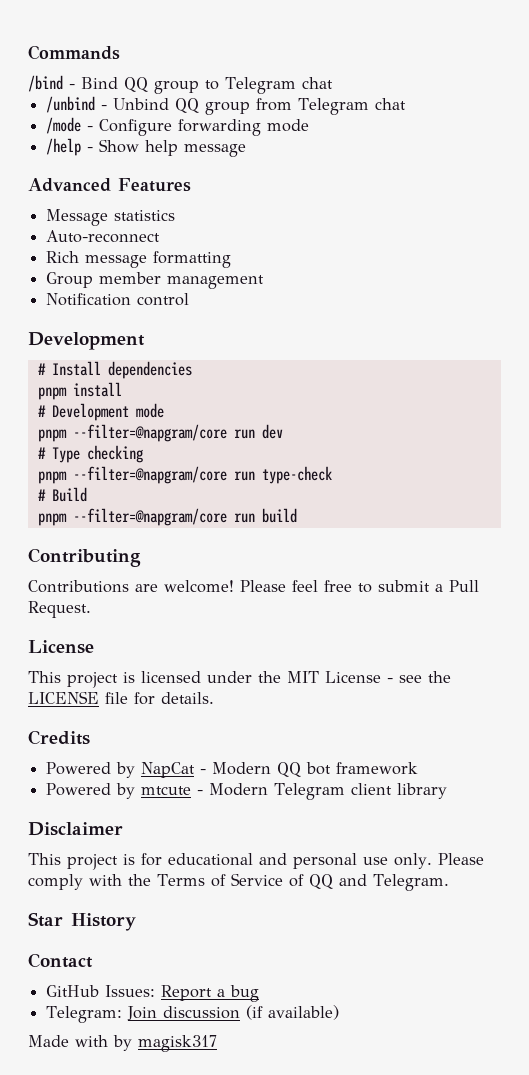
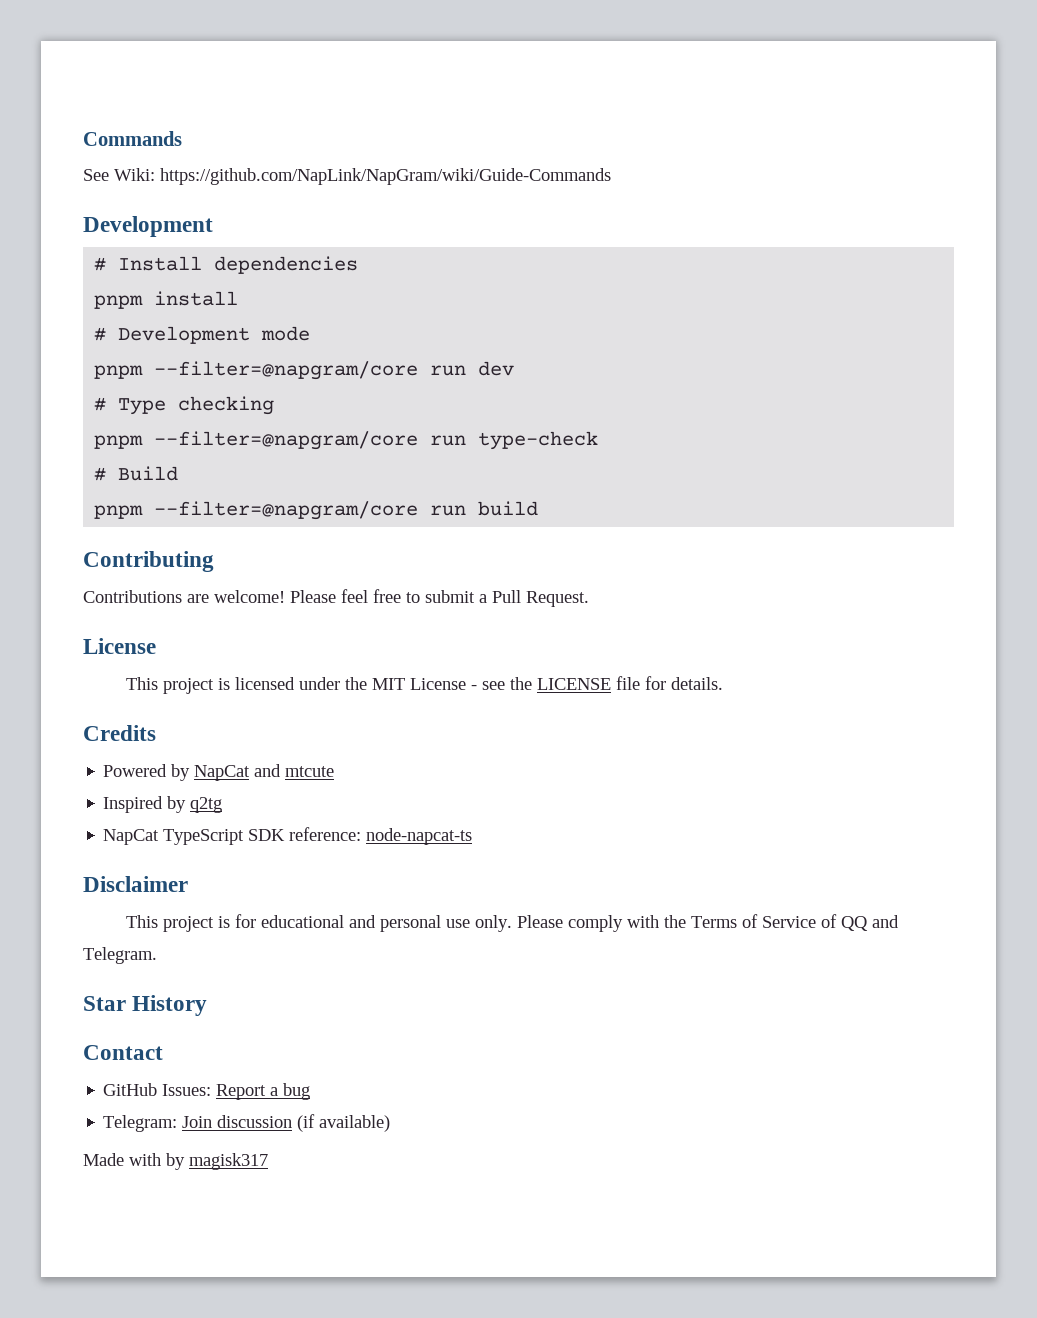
[28,75,333,94] [46,96,407,115] [46,117,310,136] [46,138,247,157] [28,178,191,192] [46,209,176,226] [46,230,161,243] [46,251,232,268] [46,272,265,289] [46,293,190,306] /bind - Bind QQ group to Telegram chat // /unbind - Unbind QQ group from Telegram chat // /mode - Configure forwarding mode // /help - Show help message // Advanced Features // Message statistics // Auto-reconnect // Rich message formatting // Group member management // Notification control -> [83,168,611,185] See Wiki: https://github.com/NapLink/NapGram/wiki/Guide-Commands
[200,762,419,777] [46,783,448,800] - Modern QQ bot framework // Powered by mtcute - Modern Telegram client library -> [254,764,335,777] [103,796,223,813] [103,827,473,845] and mtcute // Inspired by q2tg // NapCat TypeScript SDK reference: node-napcat-ts

